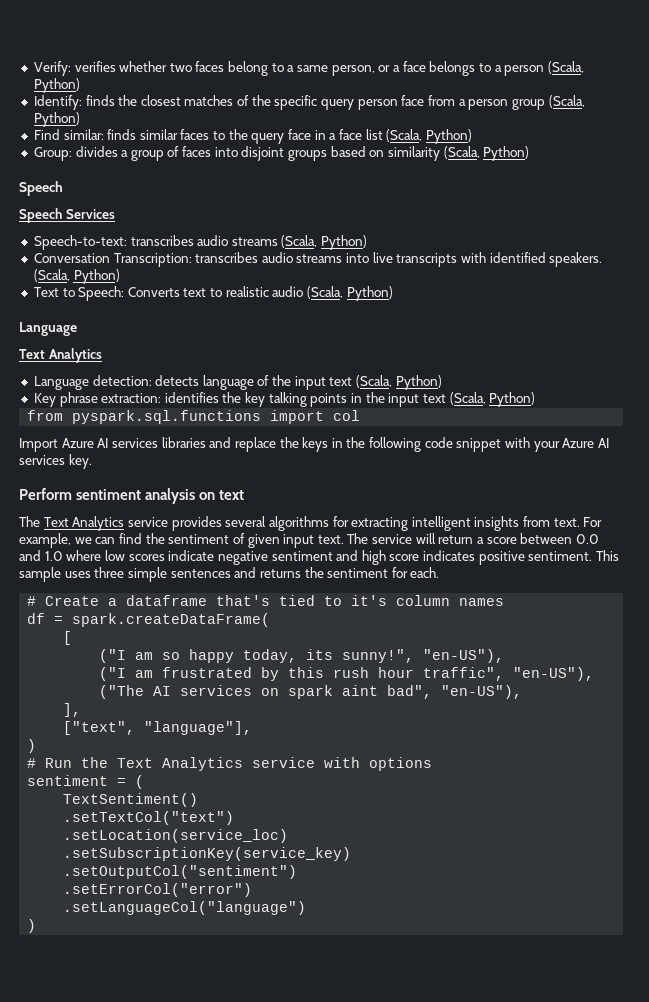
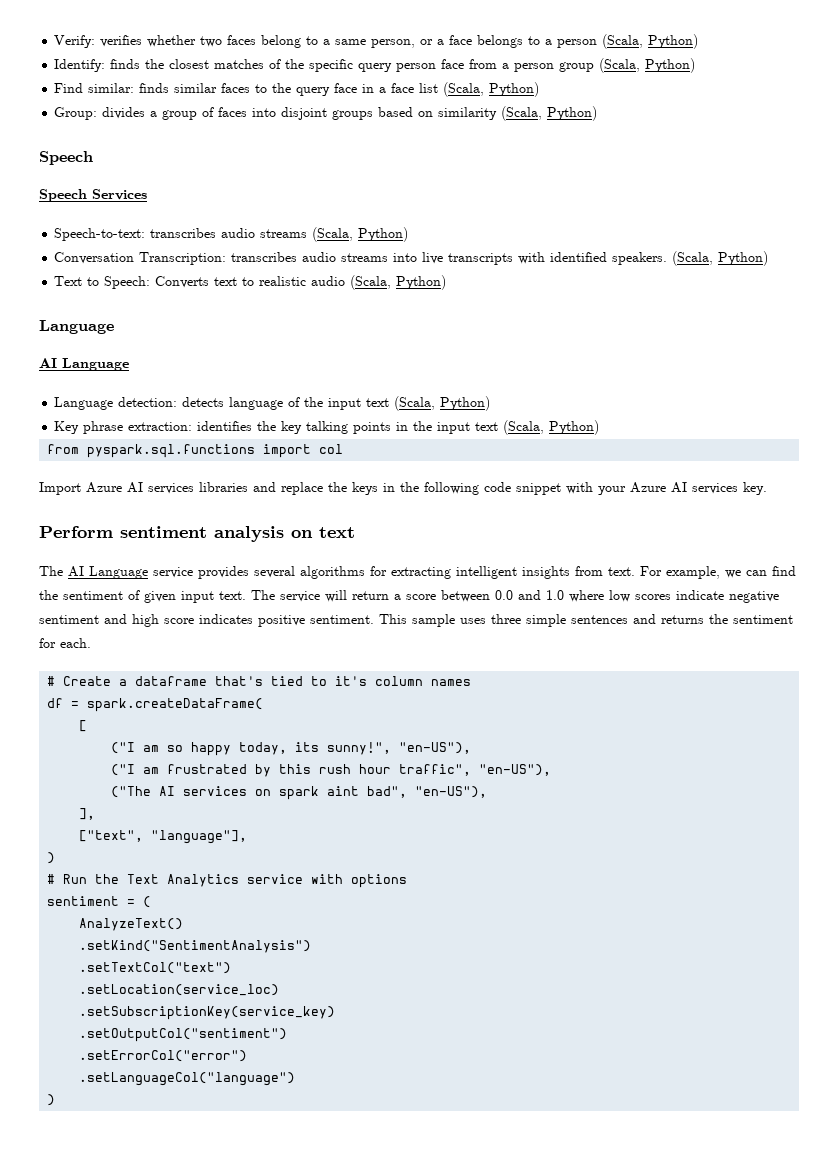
[19,348,102,363] Text Analytics -> [39,358,129,371] AI Language
[43,516,125,531] Text Analytics -> [68,566,148,579] AI Language
[63,793,199,807] TextSentiment() -> [79,918,184,931] [79,940,312,953] AnalyzeText() // .setKind("SentimentAnalysis")

